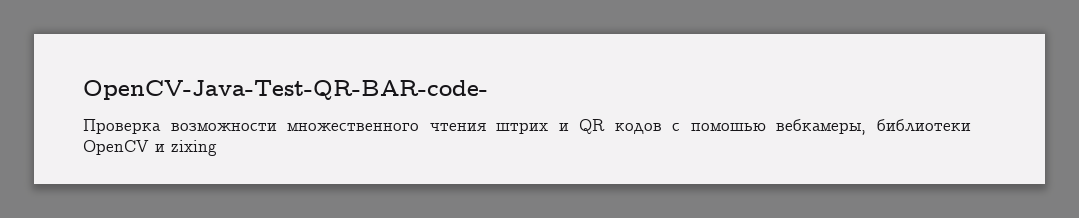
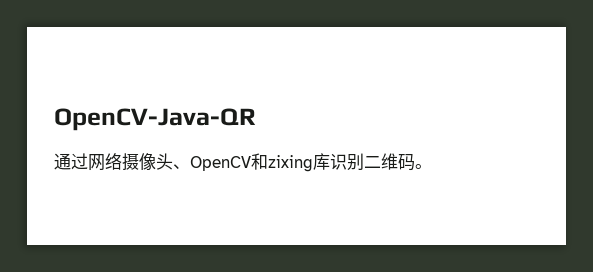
[83,80,488,100] [83,119,971,135] [83,140,217,156] OpenCV-Java-Test-QR-BAR-code- // Проверка возможности множественного чтения штрих и QR кодов с помошью вебкамеры, библиотеки OpenCV и zixing -> [54,108,256,131] [54,153,432,172] OpenCV-Java-QR // 通过网络摄像头、OpenCV和zixing库识别二维码。

